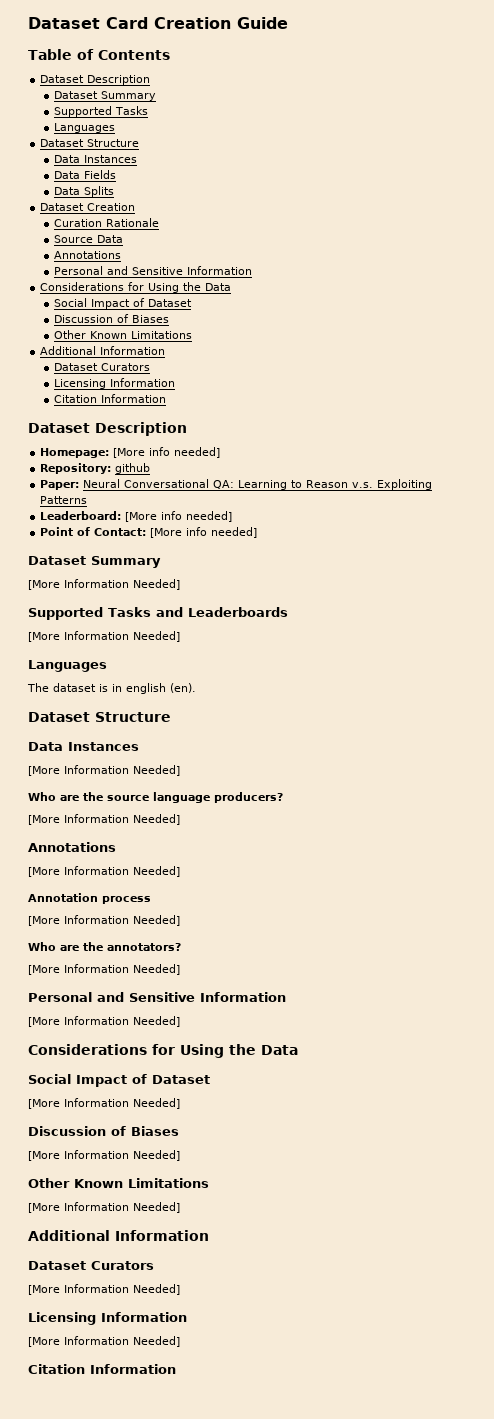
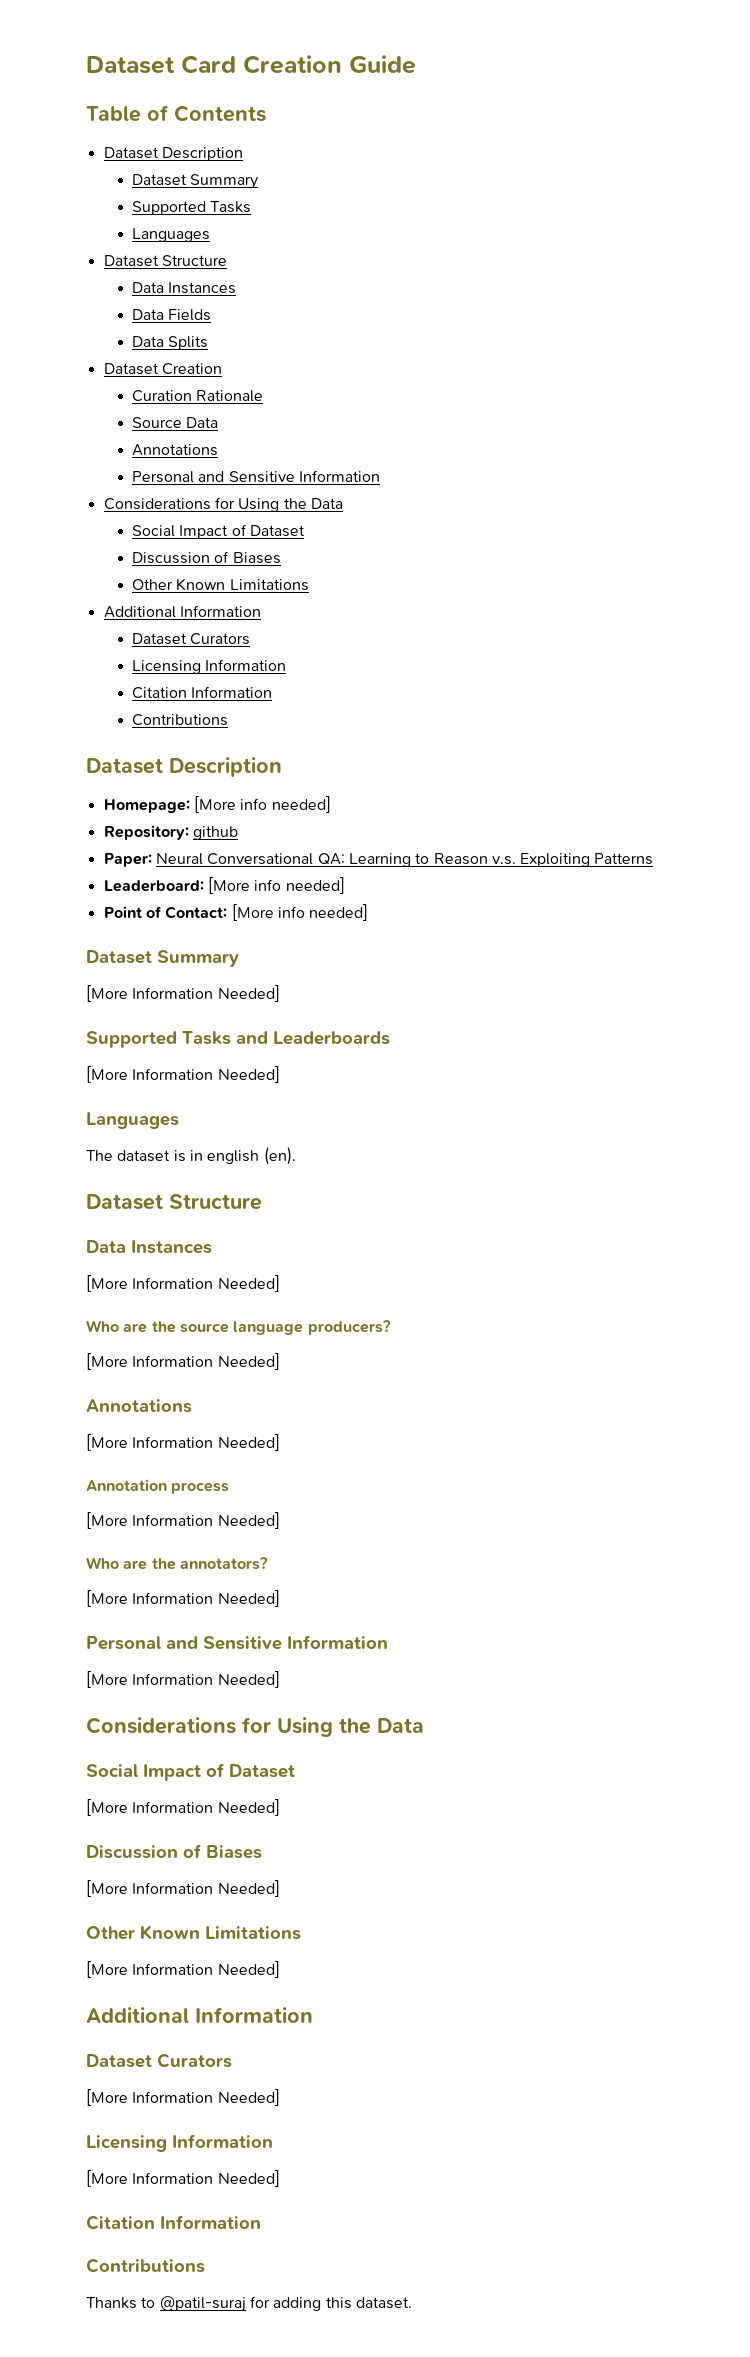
(167, 398) none -> [131,714,228,726] // Contributions
(176, 1369) none -> [86,2258,205,2273] [86,2296,412,2312] // Contributions // Thanks to @patil-suraj for adding this dataset.

